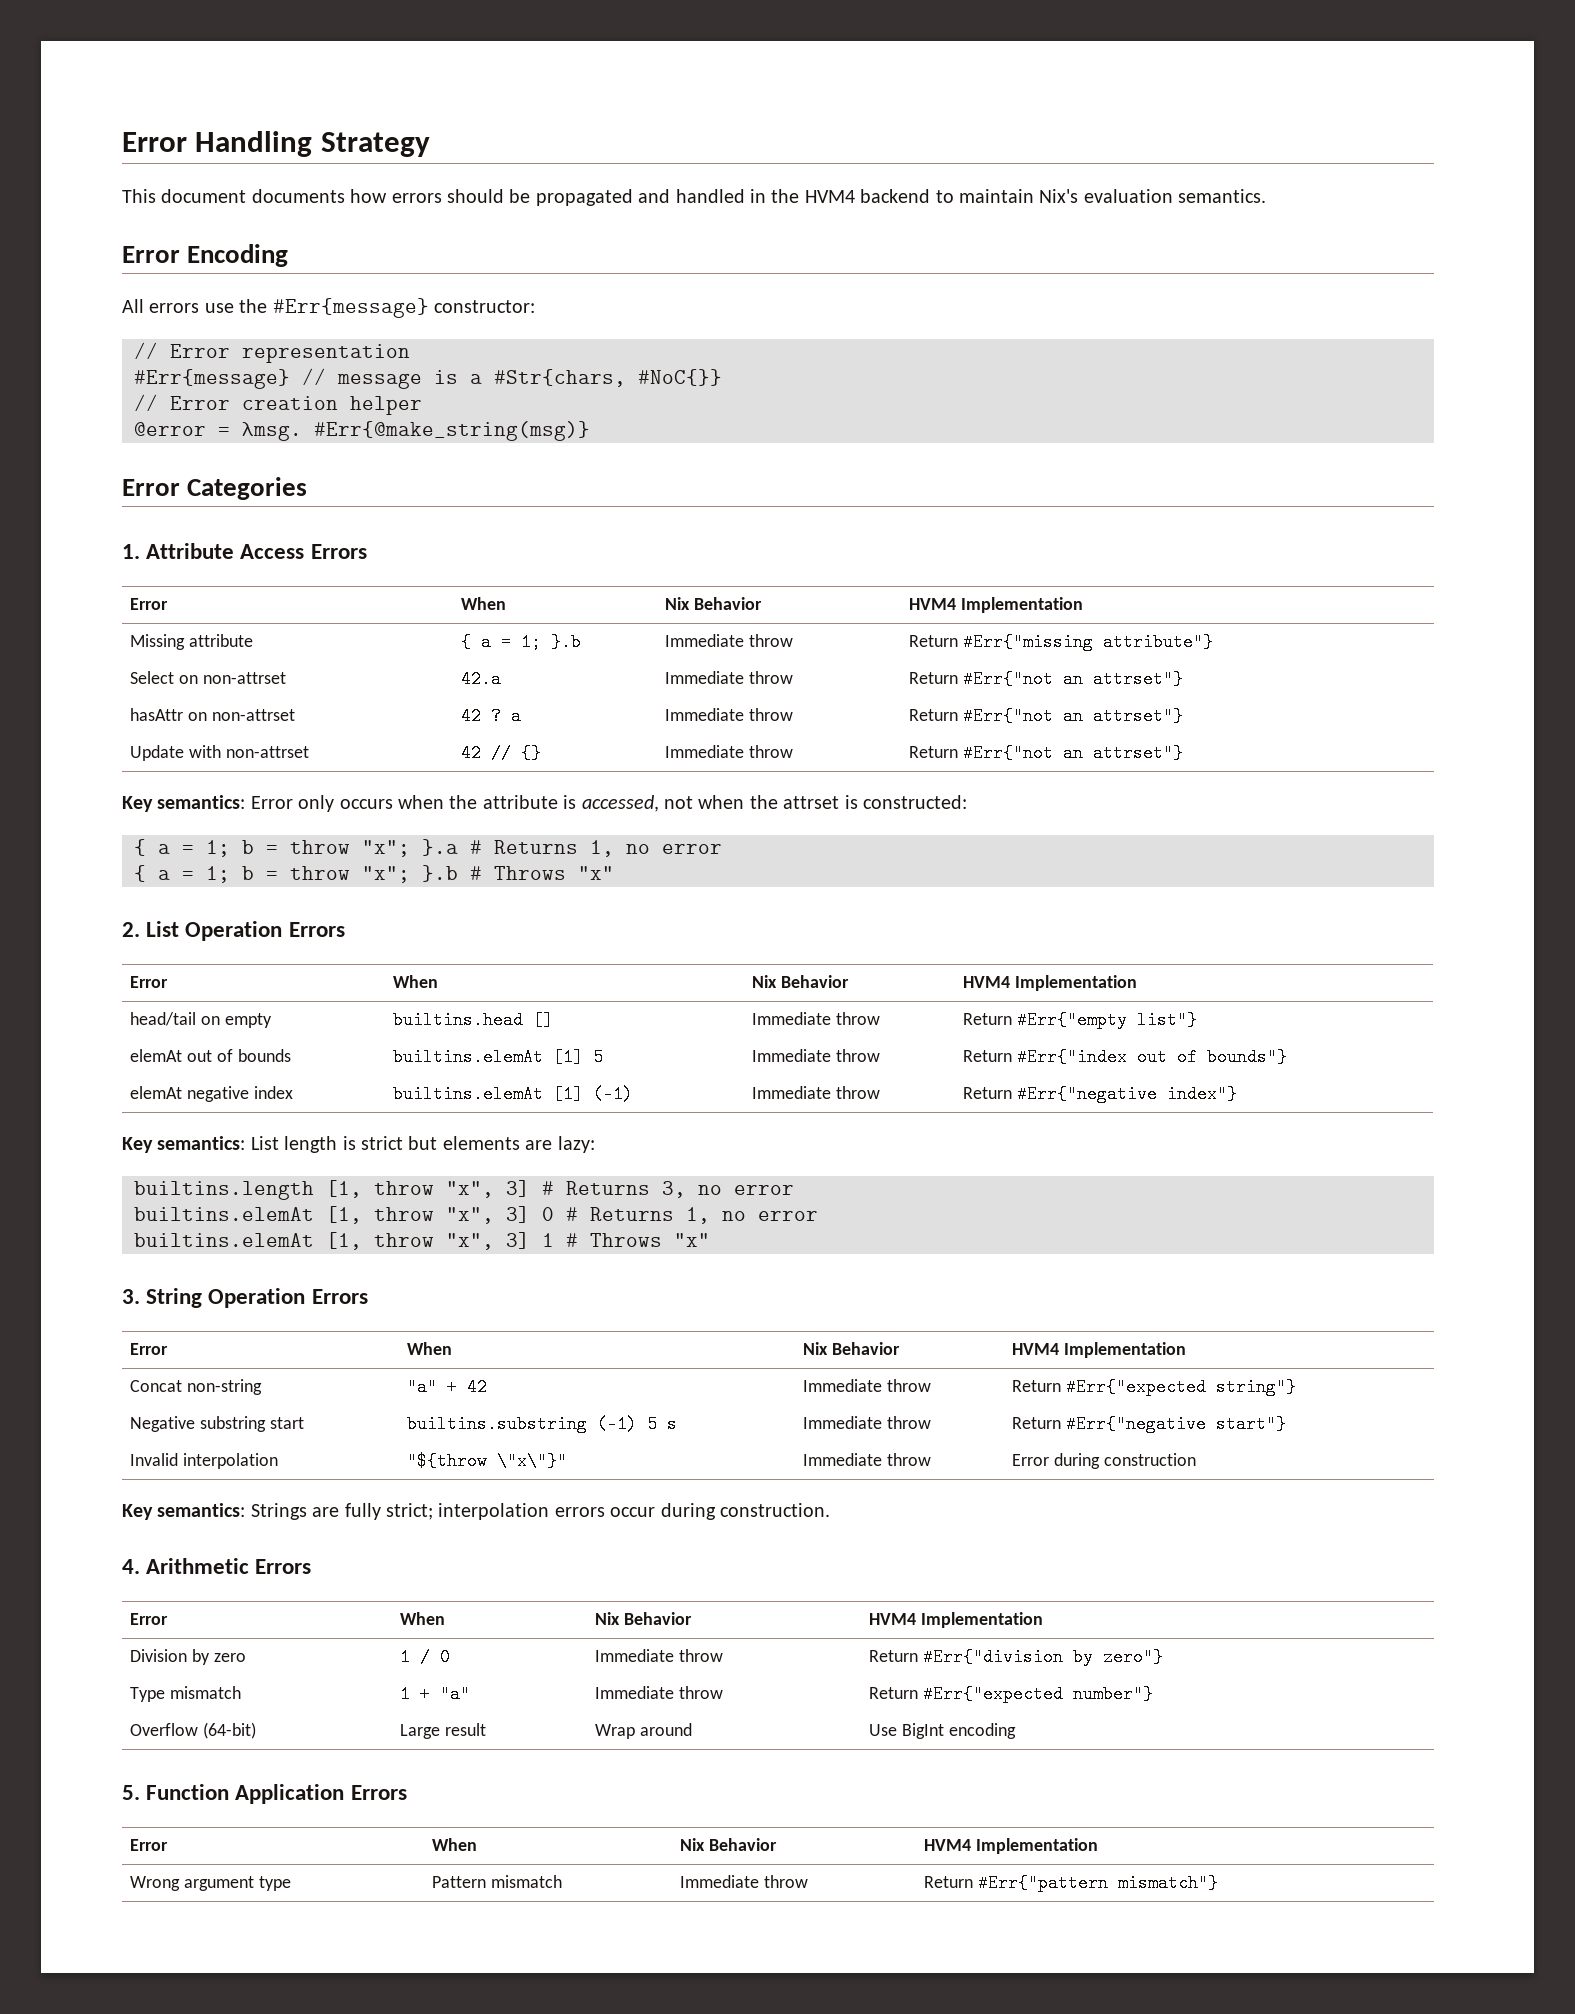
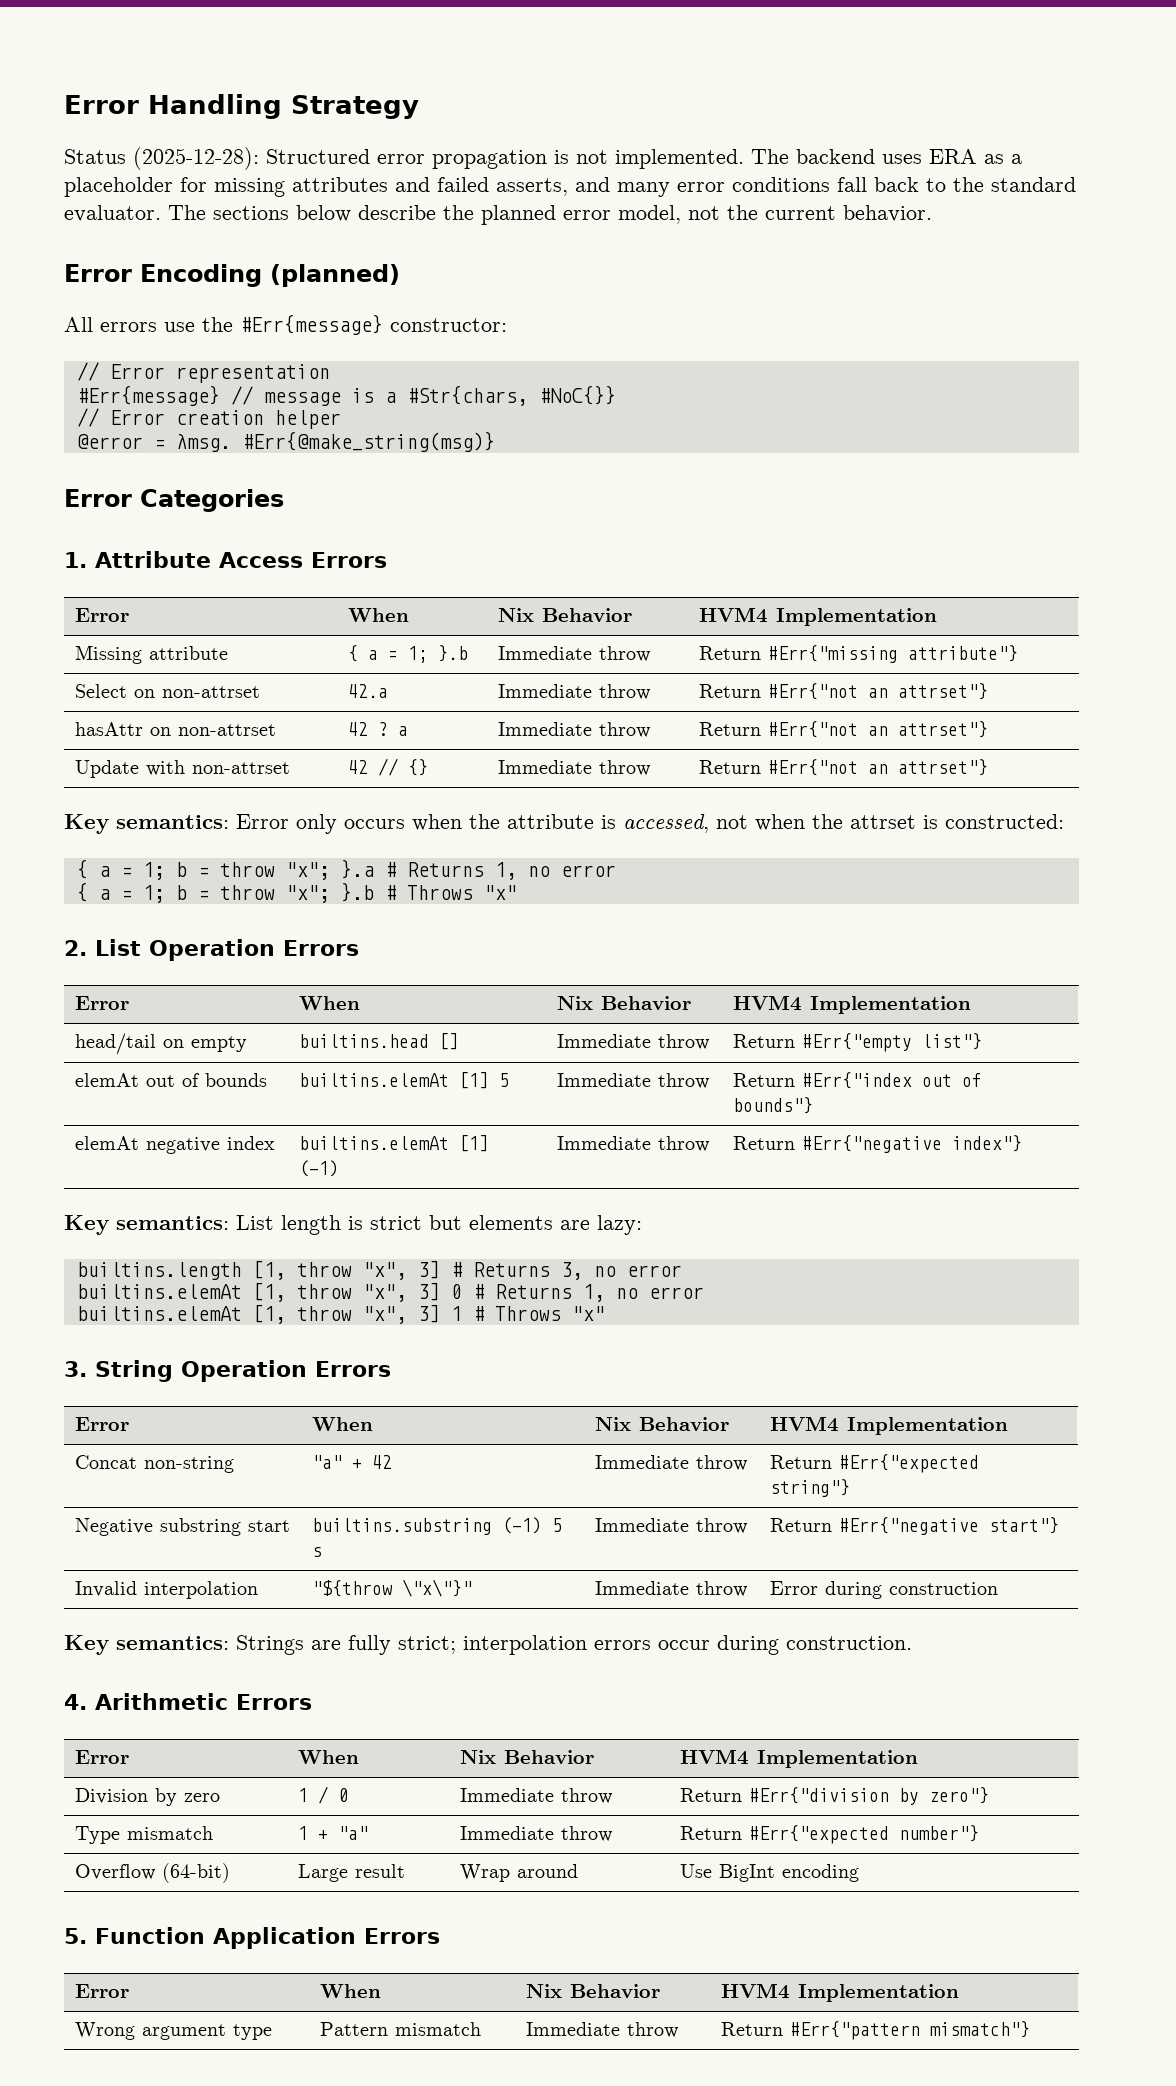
[122,189,1267,206] This document documents how errors should be propagated and handled in the HVM4 backend to maintain Nix's evaluation semantics. -> [64,147,1022,170] [64,177,1076,197] [64,205,932,225] Status (2025-12-28): Structured error propagation is not implemented. The backend uses ERA as a placeholder for missing attributes and failed asserts, and many error conditions fall back to the standard evaluator. The sections below describe the planned error model, not the current behavior.
(289, 255) none -> [270,264,400,287] (planned)

